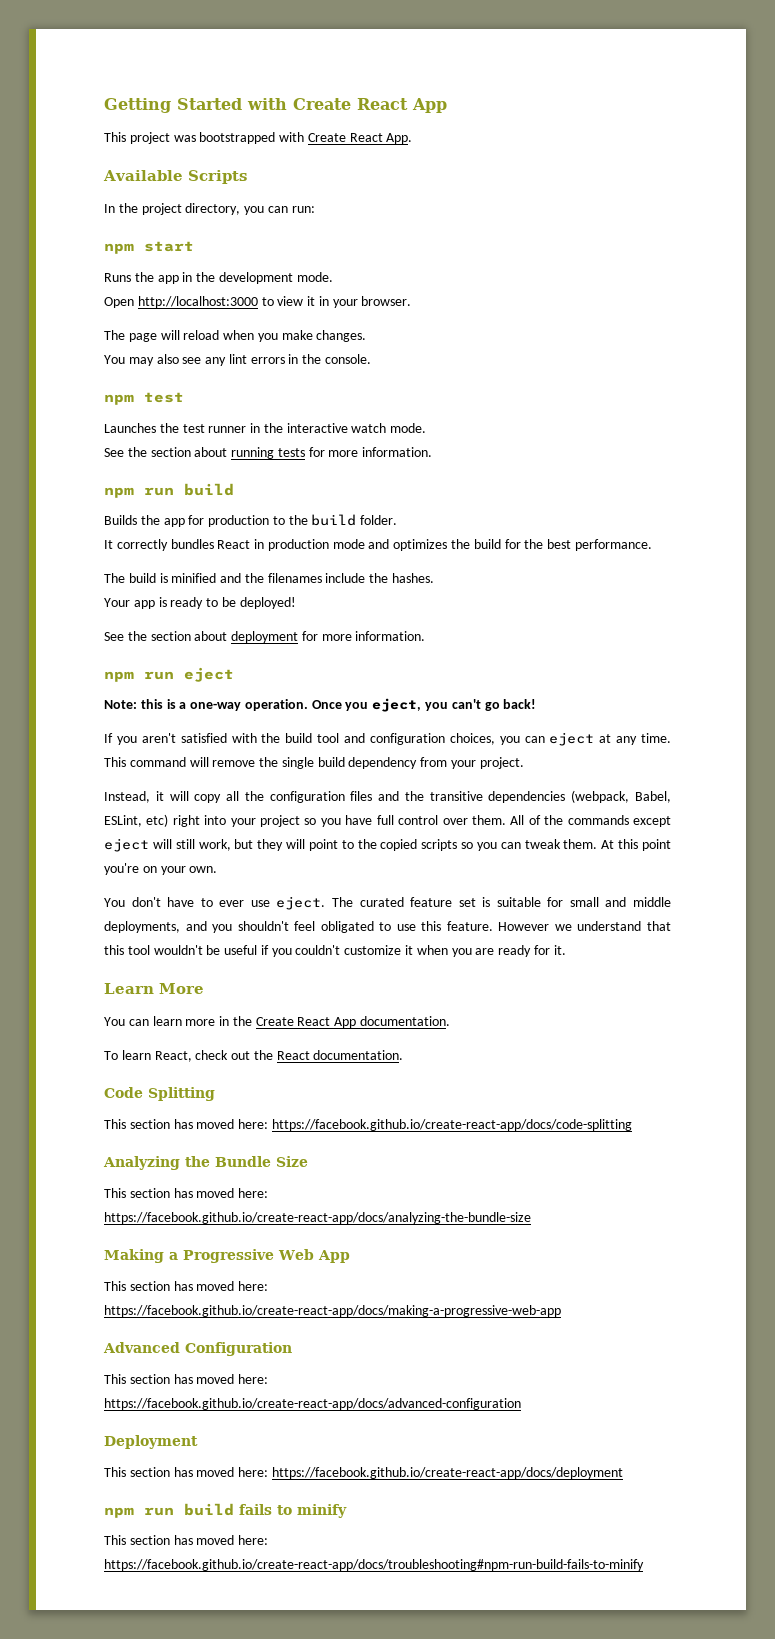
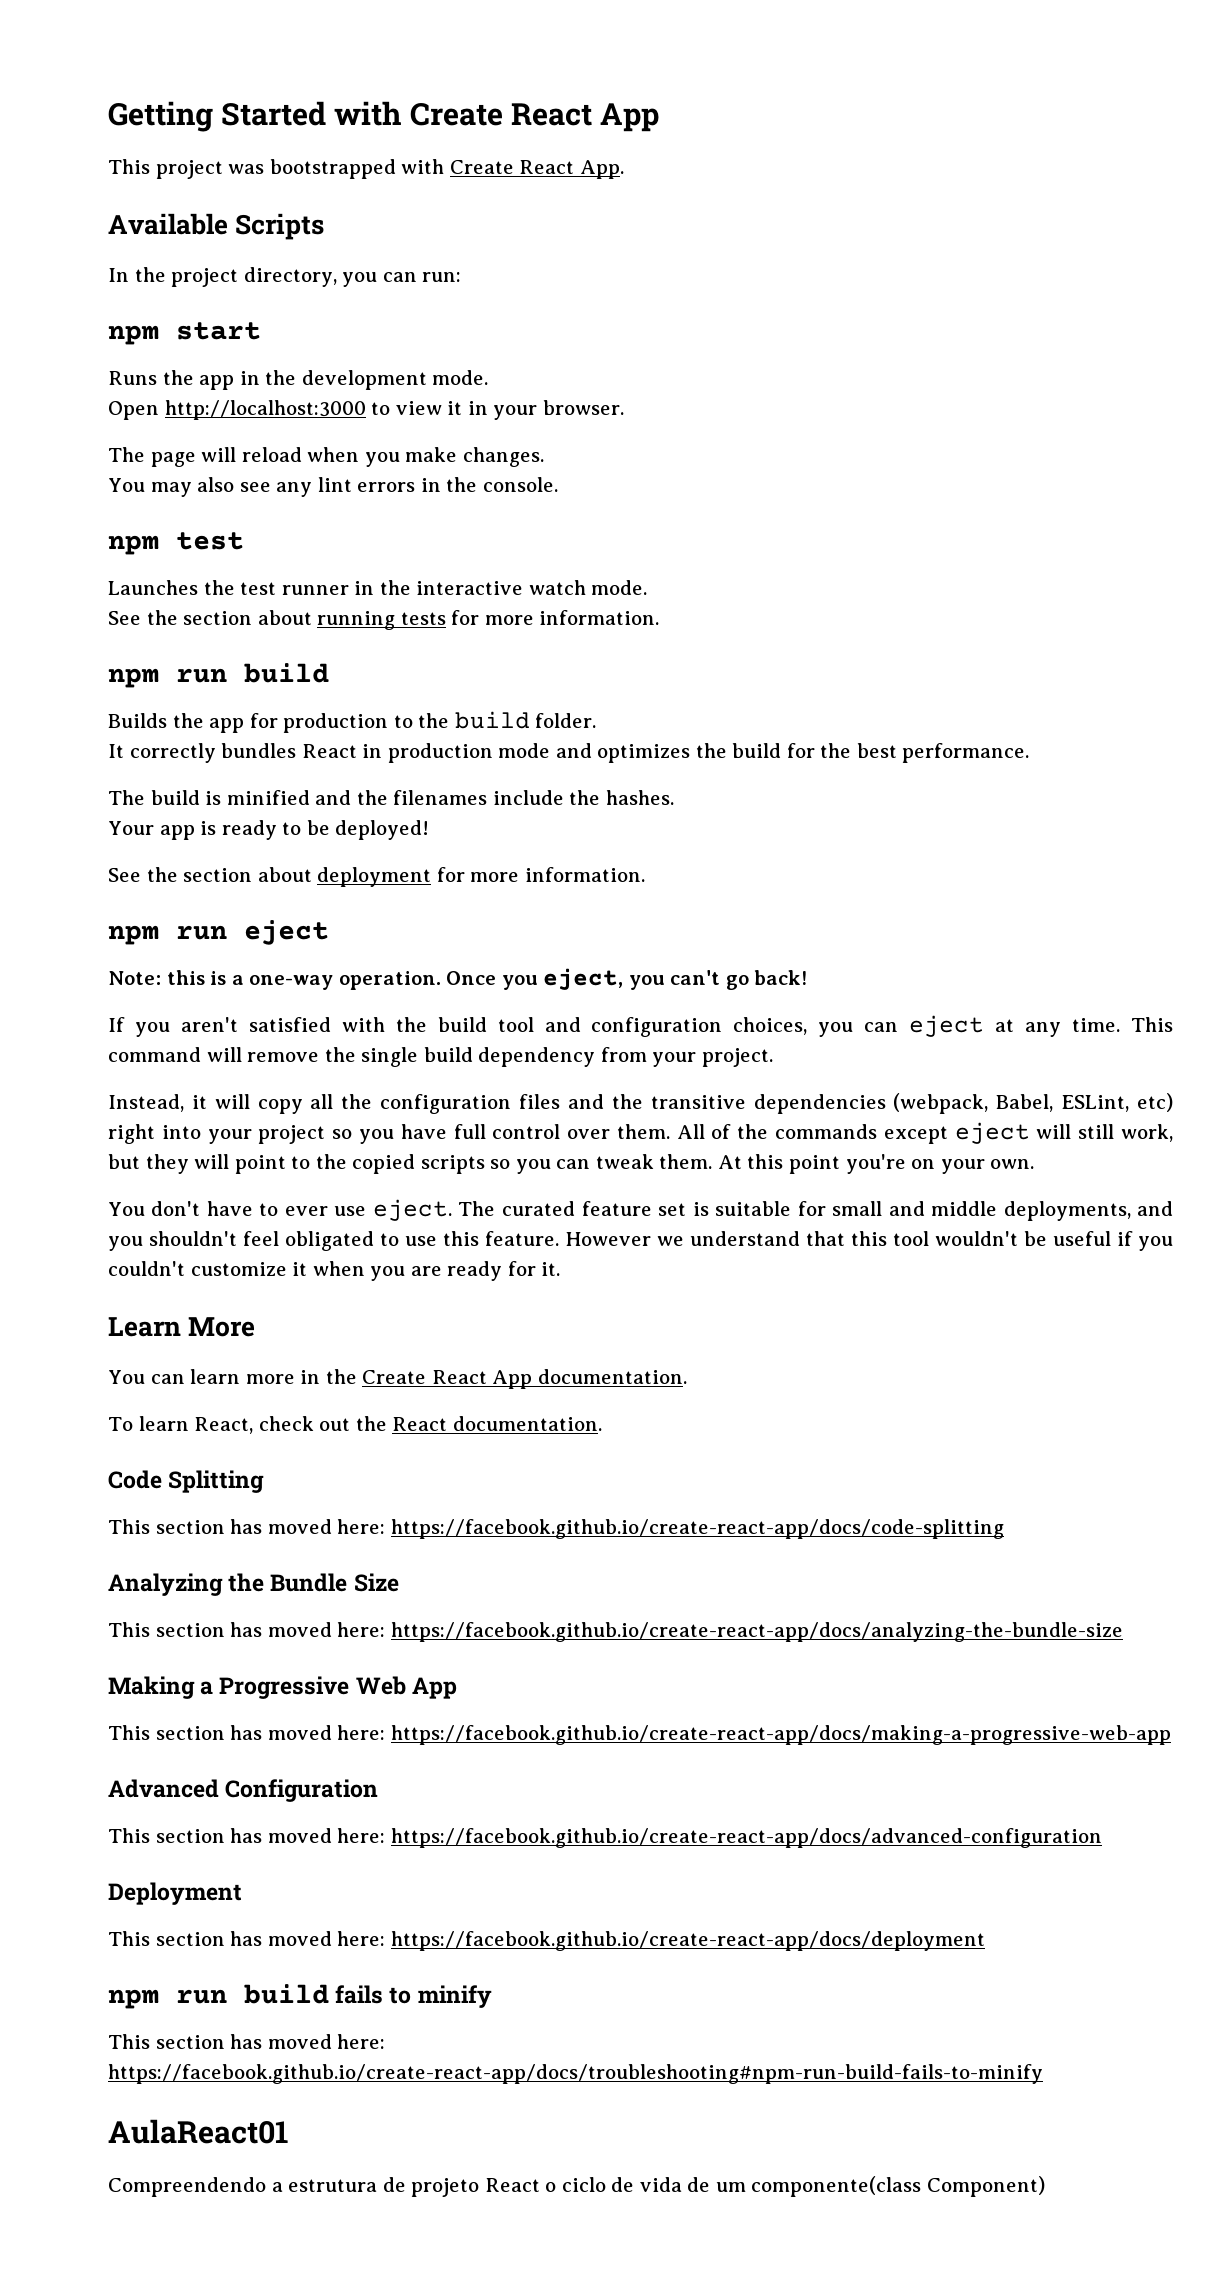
(644, 1565) none -> [108,2119,288,2144] [108,2176,1045,2197] // AulaReact01 // Compreendendo a estrutura de projeto React o ciclo de vida de um componente(class Component)

